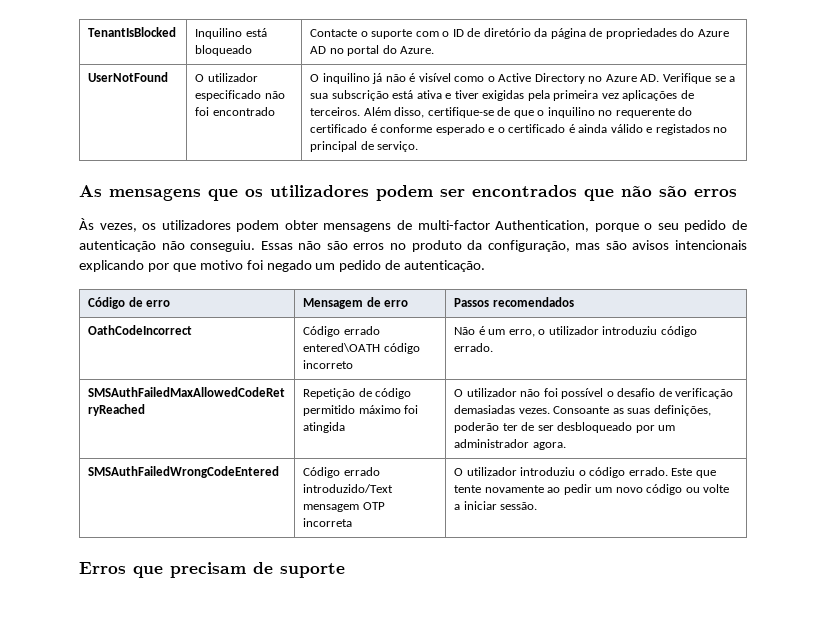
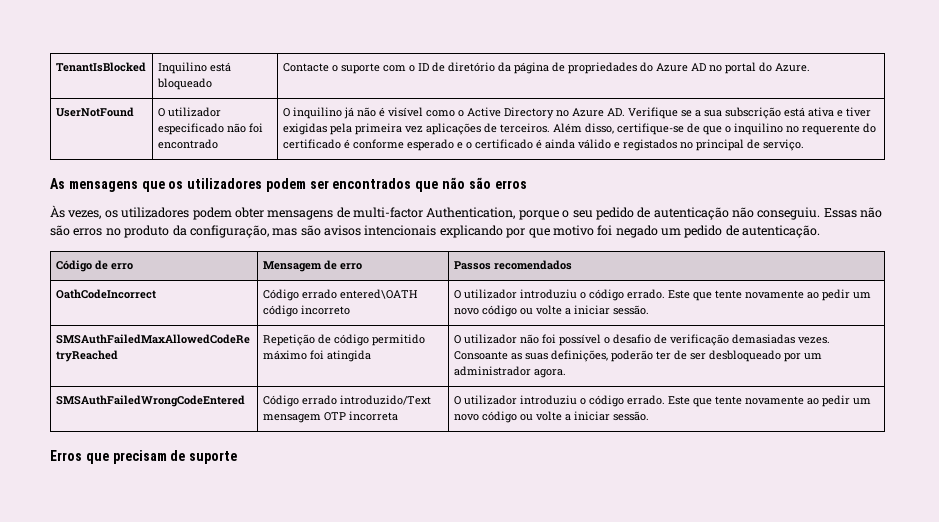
[454,326,697,337] [454,343,494,352] Não é um erro, o utilizador introduziu código errado. -> [453,289,871,301] [453,305,649,317] O utilizador introduziu o código errado. Este que tente novamente ao pedir um novo código ou volte a iniciar sessão.

